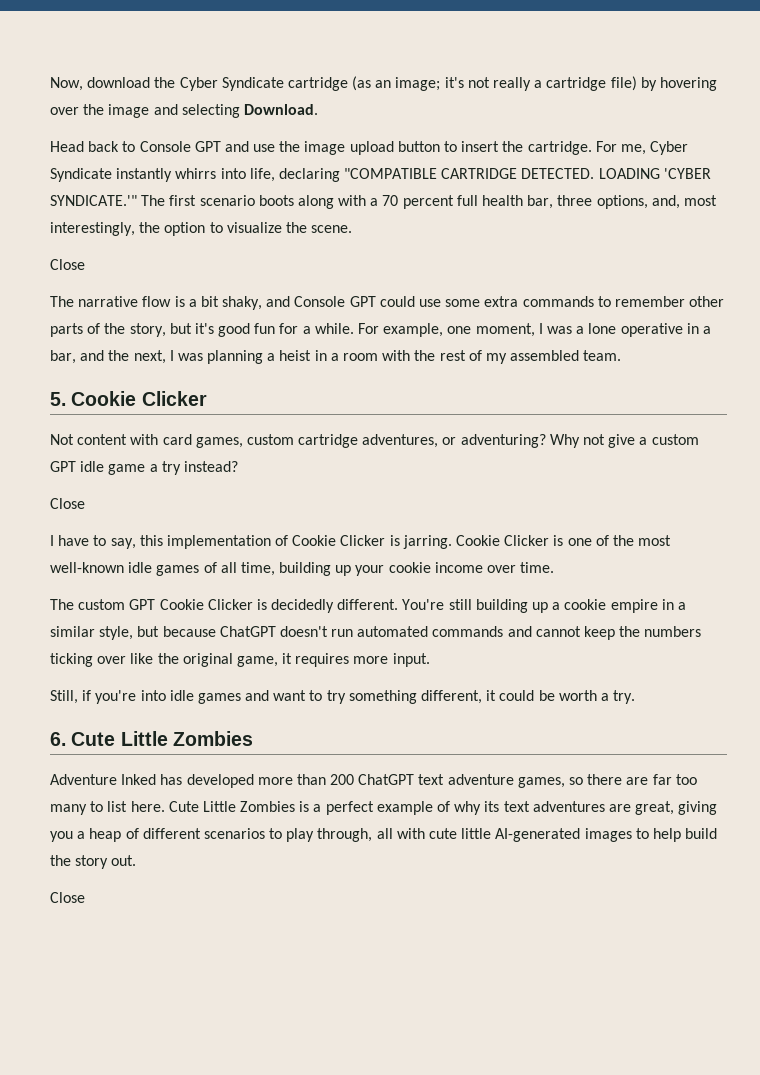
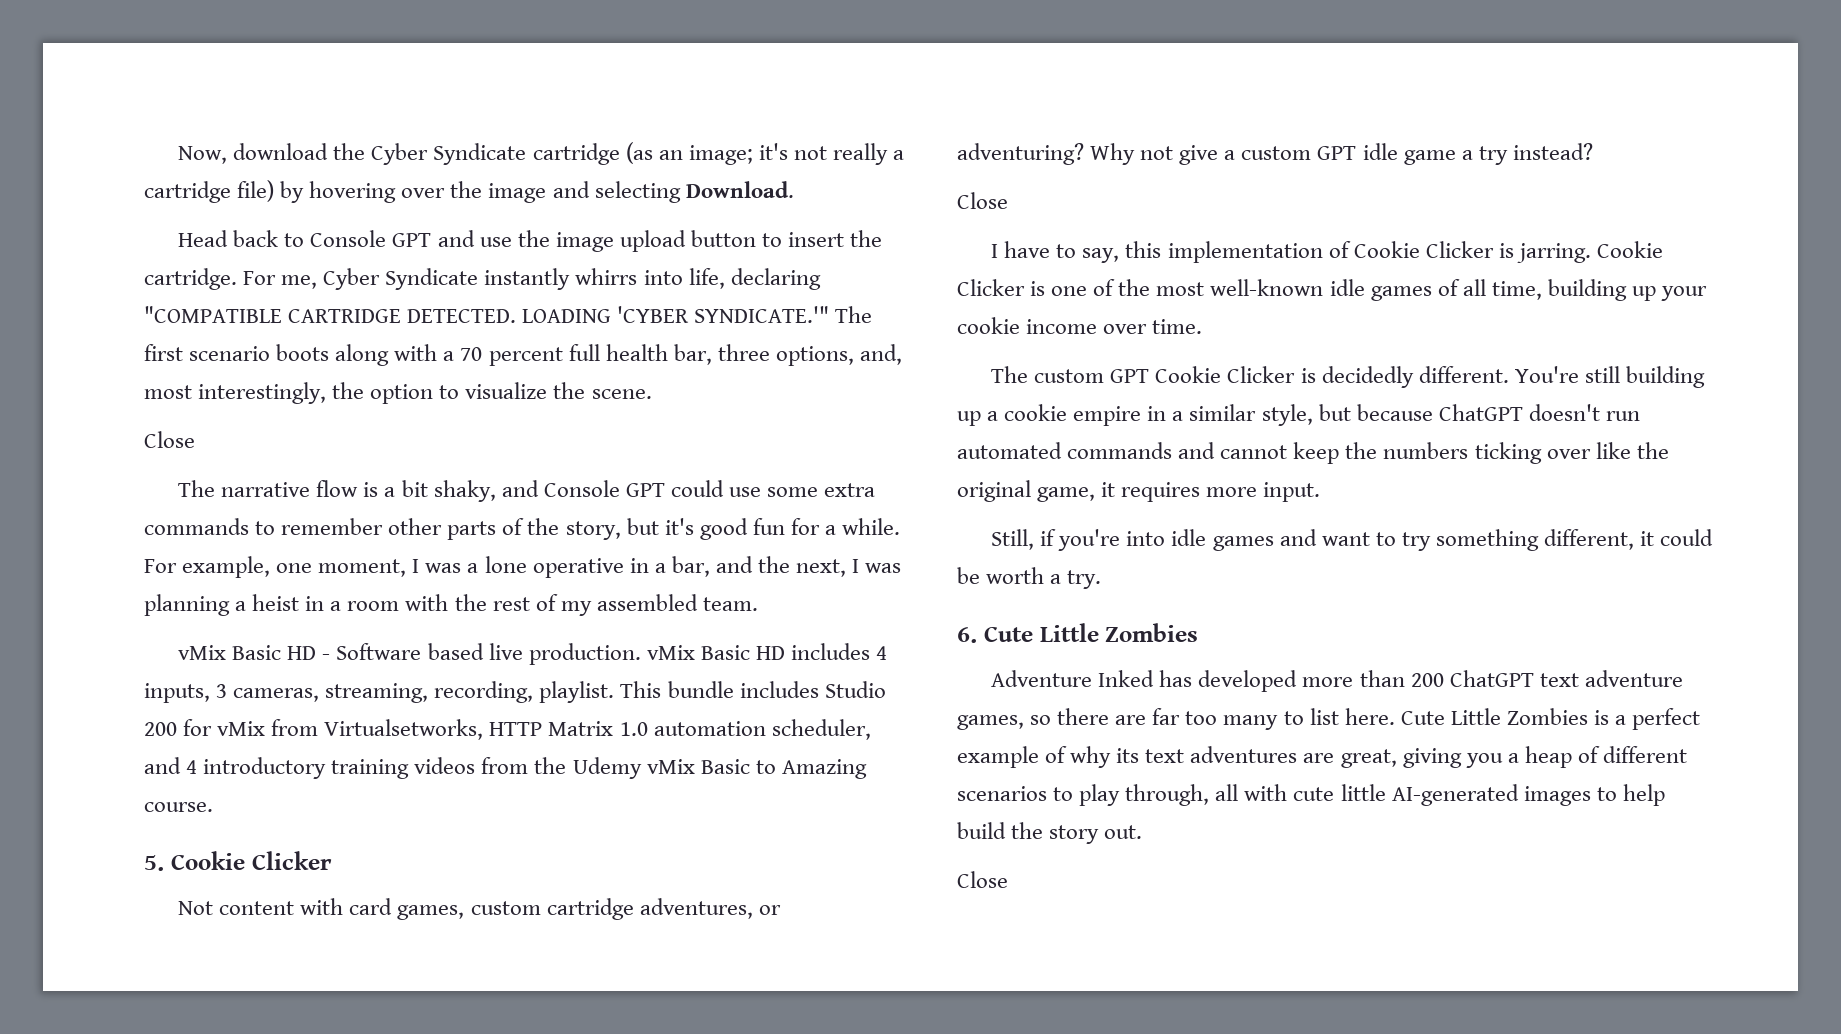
(622, 355) none -> [178,643,888,665] [144,681,886,703] [144,719,871,740] [144,757,867,779] [144,802,213,812] // vMix Basic HD - Software based live production. vMix Basic HD includes 4 inputs, 3 cameras, streaming, recording, playlist. This bundle includes Studio 200 for vMix from Virtualsetworks, HTTP Matrix 1.0 automation scheduler, and 4 introductory training videos from the Udemy vMix Basic to Amazing course.

